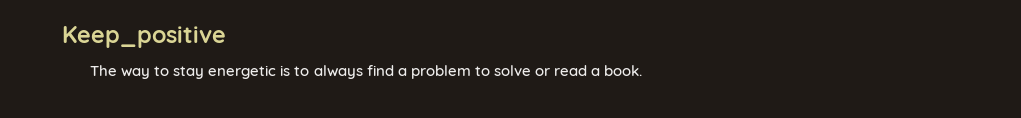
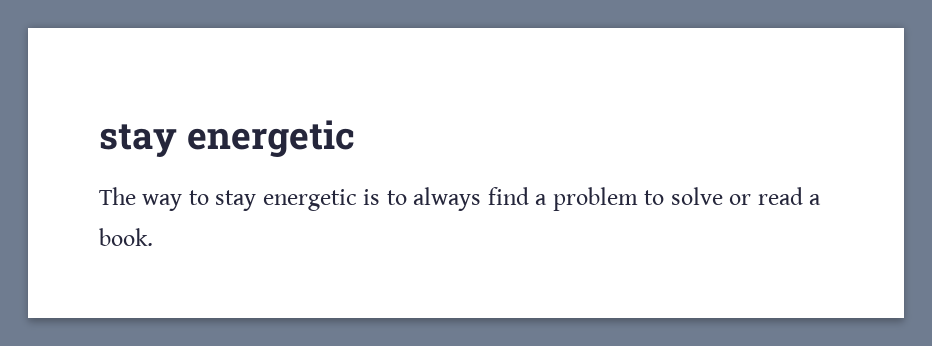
[62,26,226,48] Keep_positive -> [99,120,356,158] stay energetic

